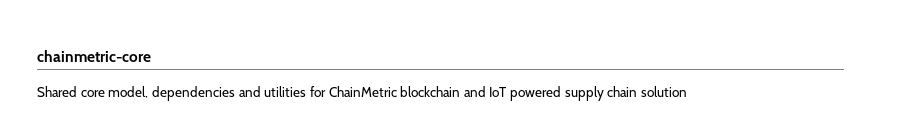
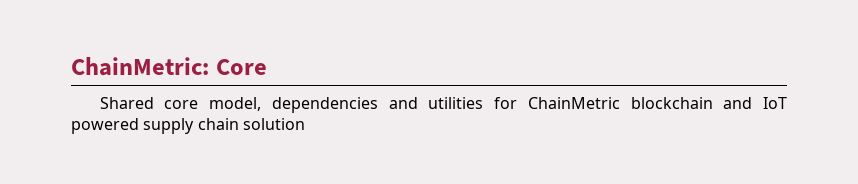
[37,50,151,62] chainmetric-core -> [71,57,267,76] ChainMetric: Core

